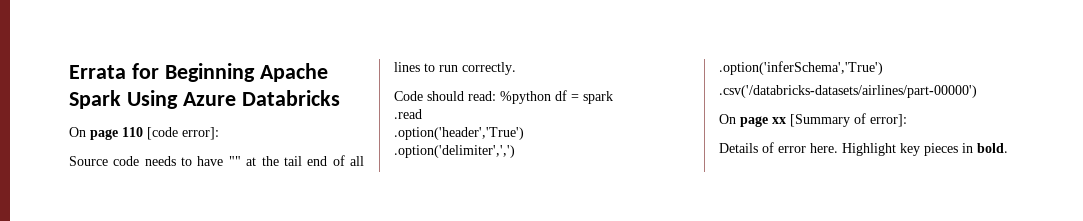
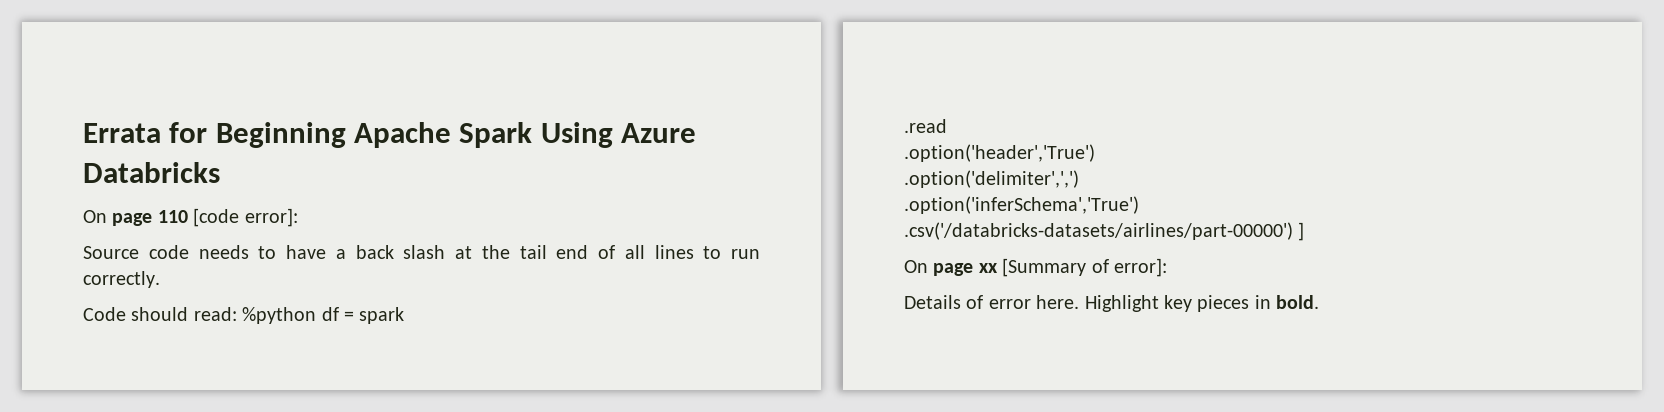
[228,156,241,166] "" -> [335,245,446,259] a back slash
(977, 91) none -> [1298,222,1305,241] ]

